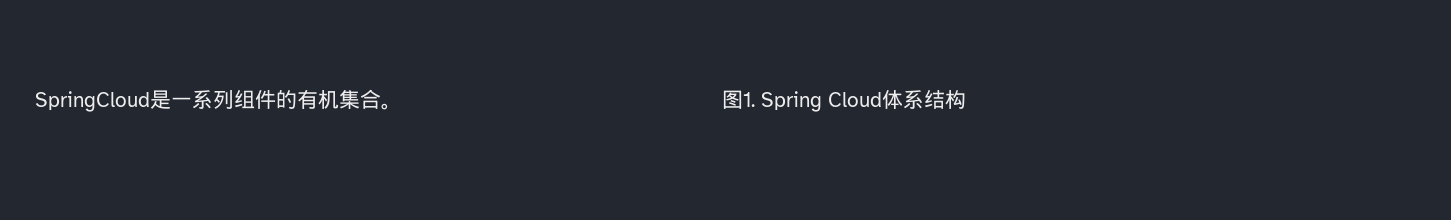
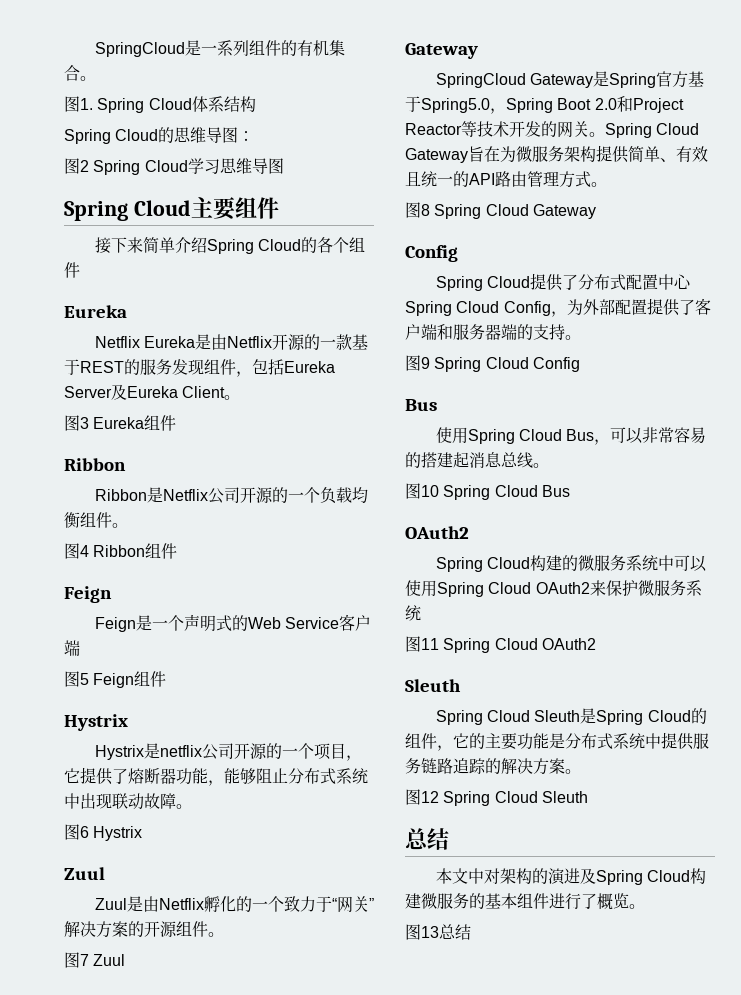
(966, 99) none -> [64,127,255,144] [64,158,284,175] [64,197,279,221] [94,237,365,254] [64,262,80,278] [64,305,127,318] [94,334,368,350] [64,359,335,377] [64,384,241,400] [64,415,177,431] [64,458,126,471] [94,487,368,504] [64,512,128,528] [64,543,178,559] [64,586,112,603] [94,614,371,632] [64,640,80,656] [64,671,167,688] [64,714,128,731] [94,743,362,761] [64,767,368,786] [64,793,192,810] [64,824,143,841] [64,867,105,880] [94,896,374,913] [64,921,224,938] [64,952,126,968] [405,43,478,59] [435,71,704,88] [405,96,684,114] [405,121,700,138] [405,145,708,163] [405,171,607,188] [405,202,596,219] [405,245,458,262] [435,273,691,291] [405,298,711,317] [405,324,581,340] [405,355,580,372] [405,399,437,411] [435,427,707,445] [405,452,549,468] [405,483,570,500] [405,526,469,539] [435,555,707,572] [405,580,702,597] [405,605,421,621] [405,636,596,653] [405,679,461,692] [435,708,707,725] [405,732,709,751] [405,758,581,775] [405,789,588,806] [405,828,449,850] [435,868,706,885] [405,893,645,910] [405,924,471,940] // Spring Cloud的思维导图： // 图2 Spring Cloud学习思维导图 // Spring Cloud主要组件 // 接下来简单介绍Spring Cloud的各个组件 // Eureka // Netflix Eureka是由Netflix开源的一款基于REST的服务发现组件，包括Eureka Server及Eureka Client。 // 图3 Eureka组件 // Ribbon // Ribbon是Netflix公司开源的一个负载均衡组件。 // 图4 Ribbon组件 // Feign // Feign是一个声明式的Web Service客户端 // 图5 Feign组件 // Hystrix // Hystrix是netflix公司开源的一个项目，它提供了熔断器功能，能够阻止分布式系统中出现联动故障。 // 图6 Hystrix // Zuul // Zuul是由Netflix孵化的一个致力于“网关”解决方案的开源组件。 // 图7 Zuul // Gateway // SpringCloud Gateway是Spring官方基于Spring5.0，Spring Boot 2.0和Project Reactor等技术开发的网关。Spring Cloud Gateway旨在为微服务架构提供简单、有效且统一的API路由管理方式。 // 图8 Spring Cloud Gateway // Config // Spring Cloud提供了分布式配置中心Spring Cloud Config，为外部配置提供了客户端和服务器端的支持。 // 图9 Spring Cloud Config // Bus // 使用Spring Cloud Bus，可以非常容易的搭建起消息总线。 // 图10 Spring Cloud Bus // OAuth2 // Spring Cloud构建的微服务系统中可以使用Spring Cloud OAuth2来保护微服务系统 // 图11 Spring Cloud OAuth2 // Sleuth // Spring Cloud Sleuth是Spring Cloud的组件，它的主要功能是分布式系统中提供服务链路追踪的解决方案。 // 图12 Spring Cloud Sleuth // 总结 // 本文中对架构的演进及Spring Cloud构建微服务的基本组件进行了概览。 // 图13总结

